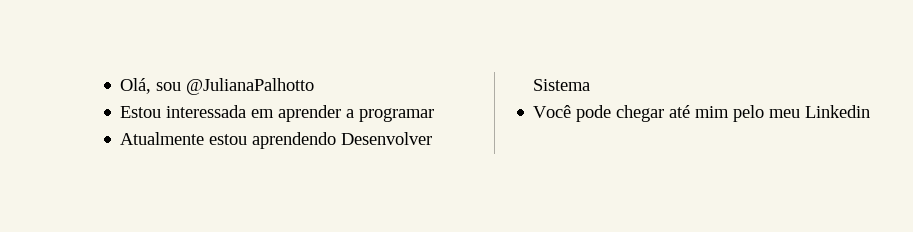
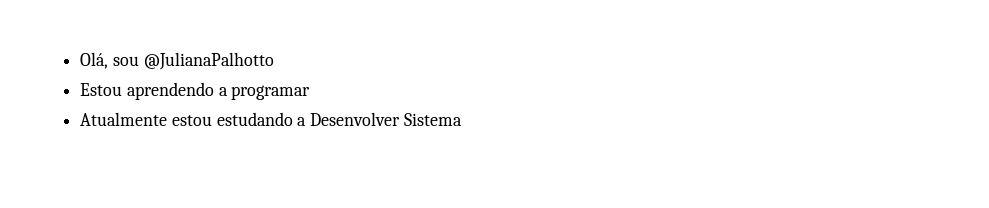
[166,105,342,122] interessada em aprender -> [126,82,214,100] aprendendo
[252,132,337,149] aprendendo -> [216,112,307,126] estudando a
[533,105,871,122] // Você pode chegar até mim pelo meu Linkedin -> (462, 119) none

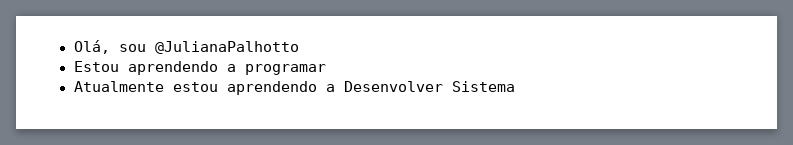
[216,112,293,126] estudando -> [226,81,317,95] aprendendo

